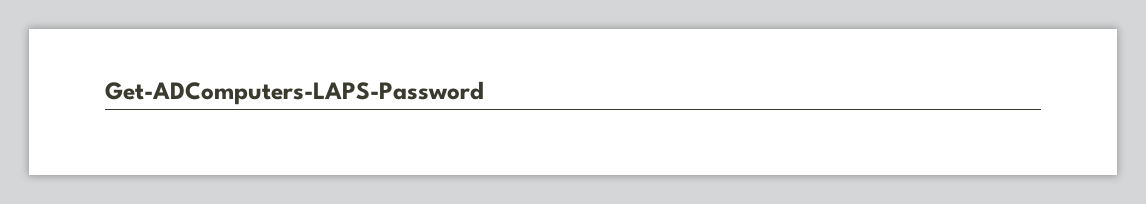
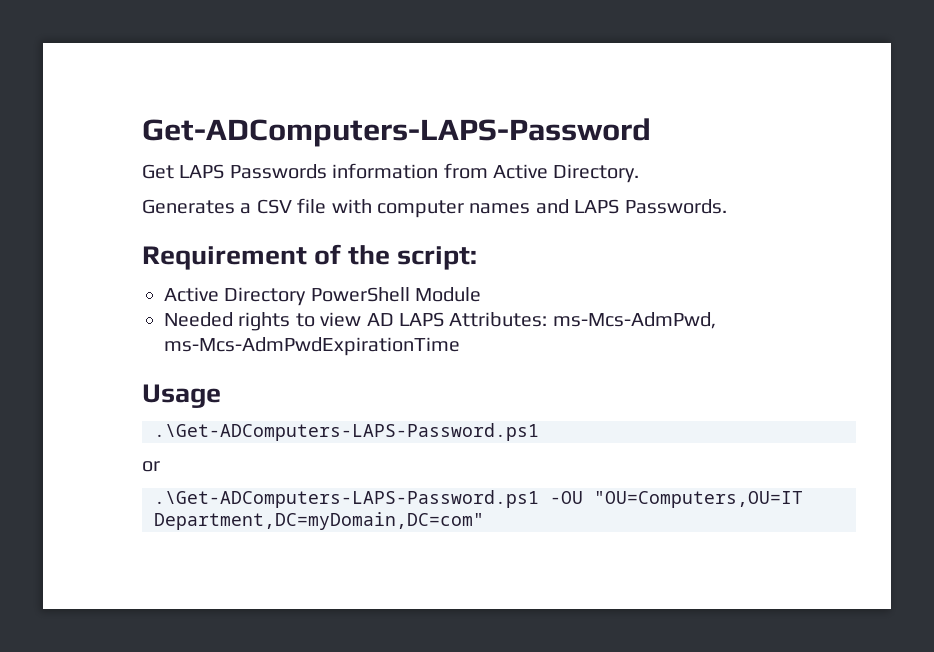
(484, 93) none -> [142,163,640,183] [142,198,727,218] [142,244,477,270] [164,287,482,306] [164,312,716,331] [164,337,460,356] [142,384,221,408] [154,423,539,441] [142,461,160,472] [154,490,803,508] [154,512,484,530] // Get LAPS Passwords information from Active Directory. // Generates a CSV file with computer names and LAPS Passwords. // Requirement of the script: // Active Directory PowerShell Module // Needed rights to view AD LAPS Attributes: ms-Mcs-AdmPwd, ms-Mcs-AdmPwdExpirationTime // Usage // .\Get-ADComputers-LAPS-Password.ps1 // or // .\Get-ADComputers-LAPS-Password.ps1 -OU "OU=Computers,OU=IT Department,DC=myDomain,DC=com"

